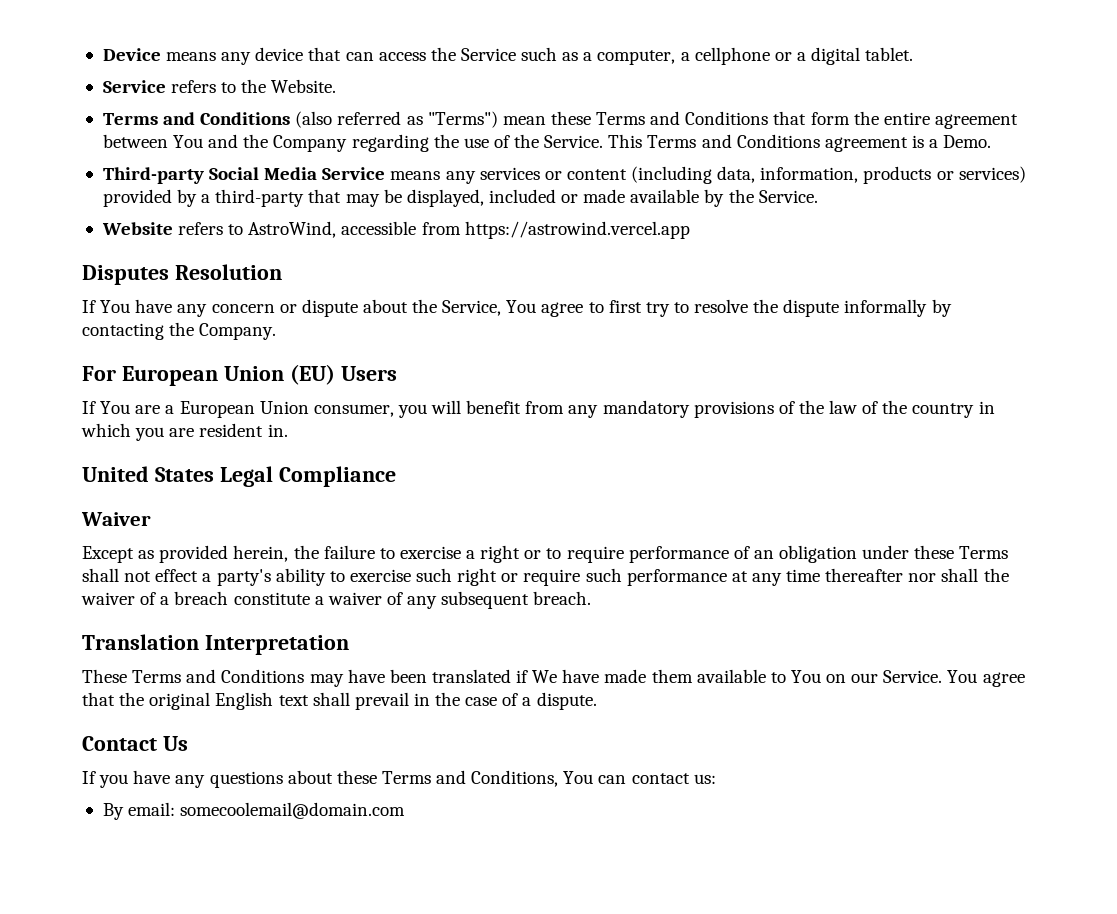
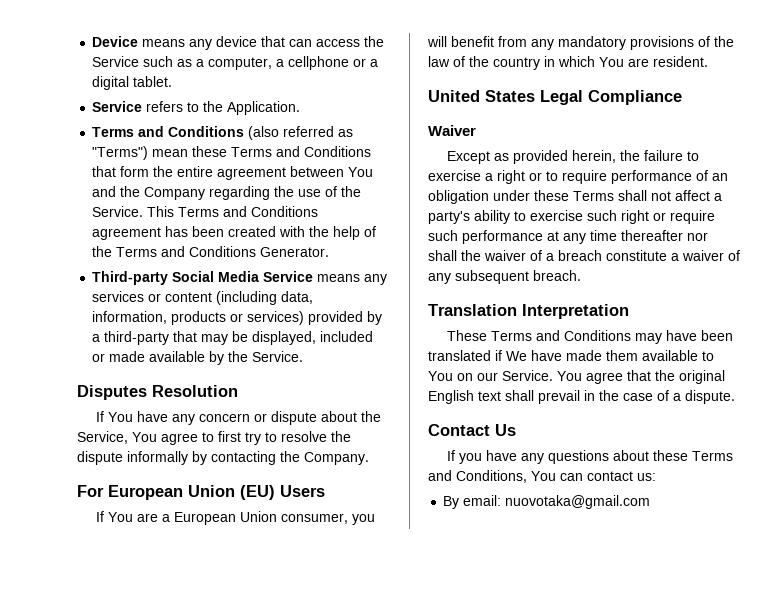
[271,79,337,93] Website. -> [227,101,301,115] Application.
[911,135,992,148] is a Demo. -> [165,226,377,240] [92,246,330,257] has been created with the help of the Terms and Conditions Generator.
[101,221,690,239] // Website refers to AstroWind, accessible from https://astrowind.vercel.app -> (304, 356) none
[135,423,288,441] you are resident in. -> [599,56,708,67] You are resident.
[155,569,199,582] effect -> [675,190,710,201] affect
[180,802,406,819] somecoolemail@domain.com -> [505,495,651,509] nuovotaka@gmail.com

